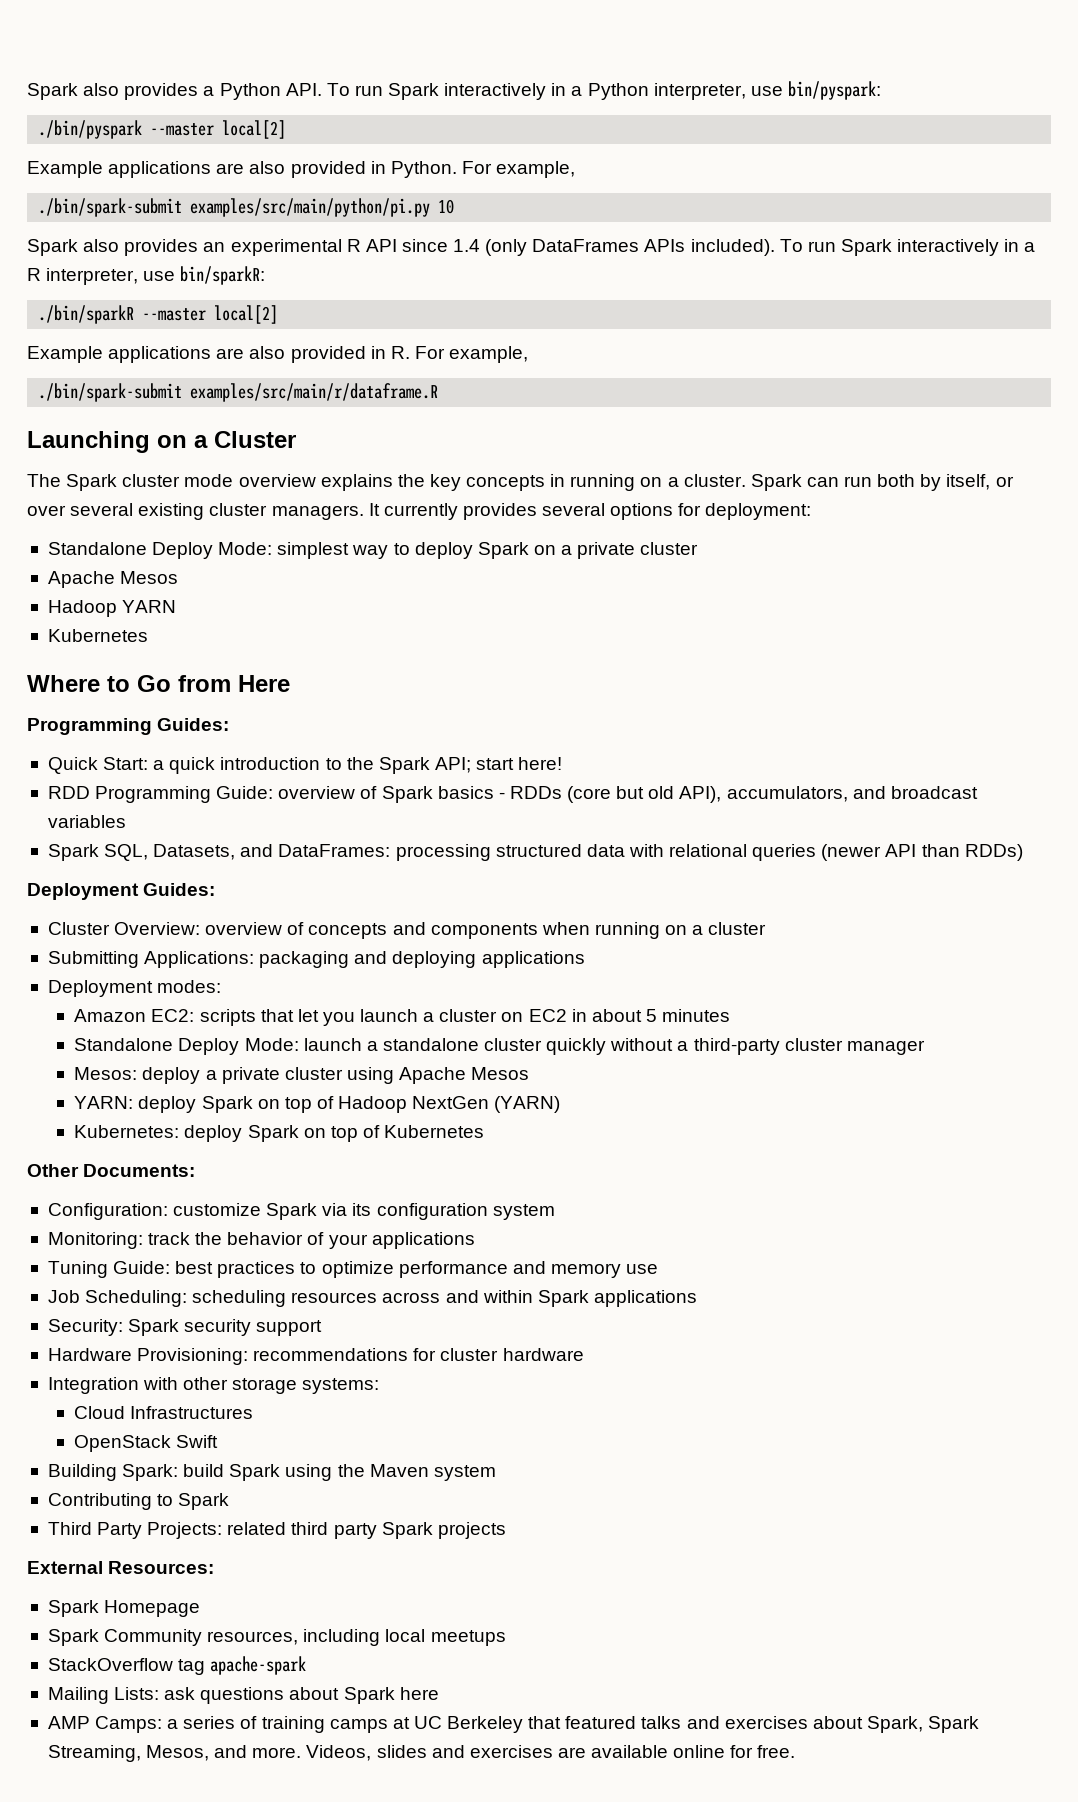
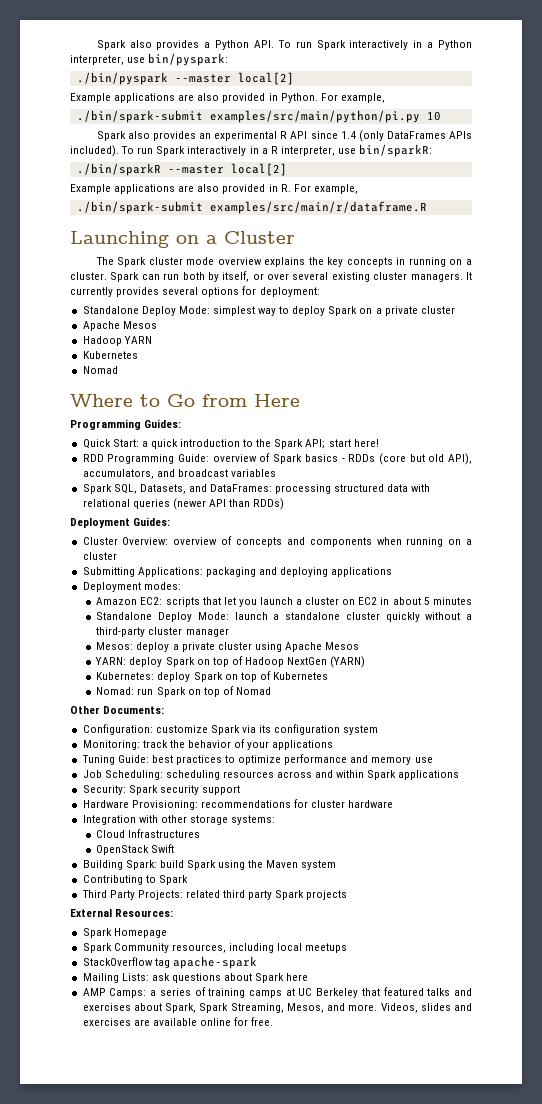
(148, 635) none -> [82,366,118,374] // Nomad
(485, 1131) none -> [96,686,271,697] // Nomad: run Spark on top of Nomad

